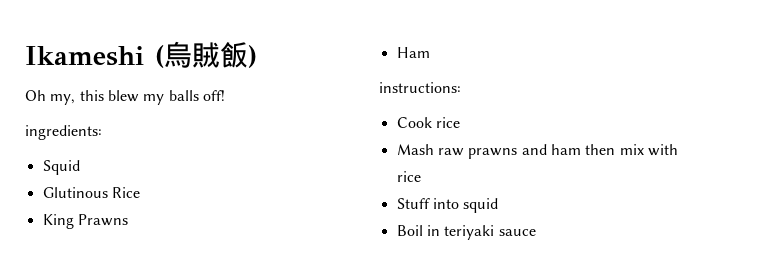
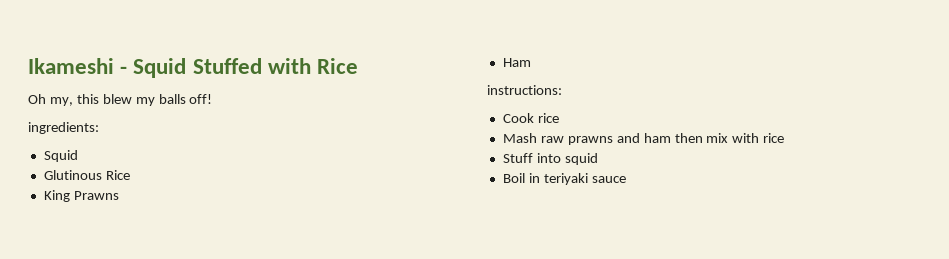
[155,41,257,68] (烏賊飯) -> [120,58,359,78] - Squid Stuffed with Rice

